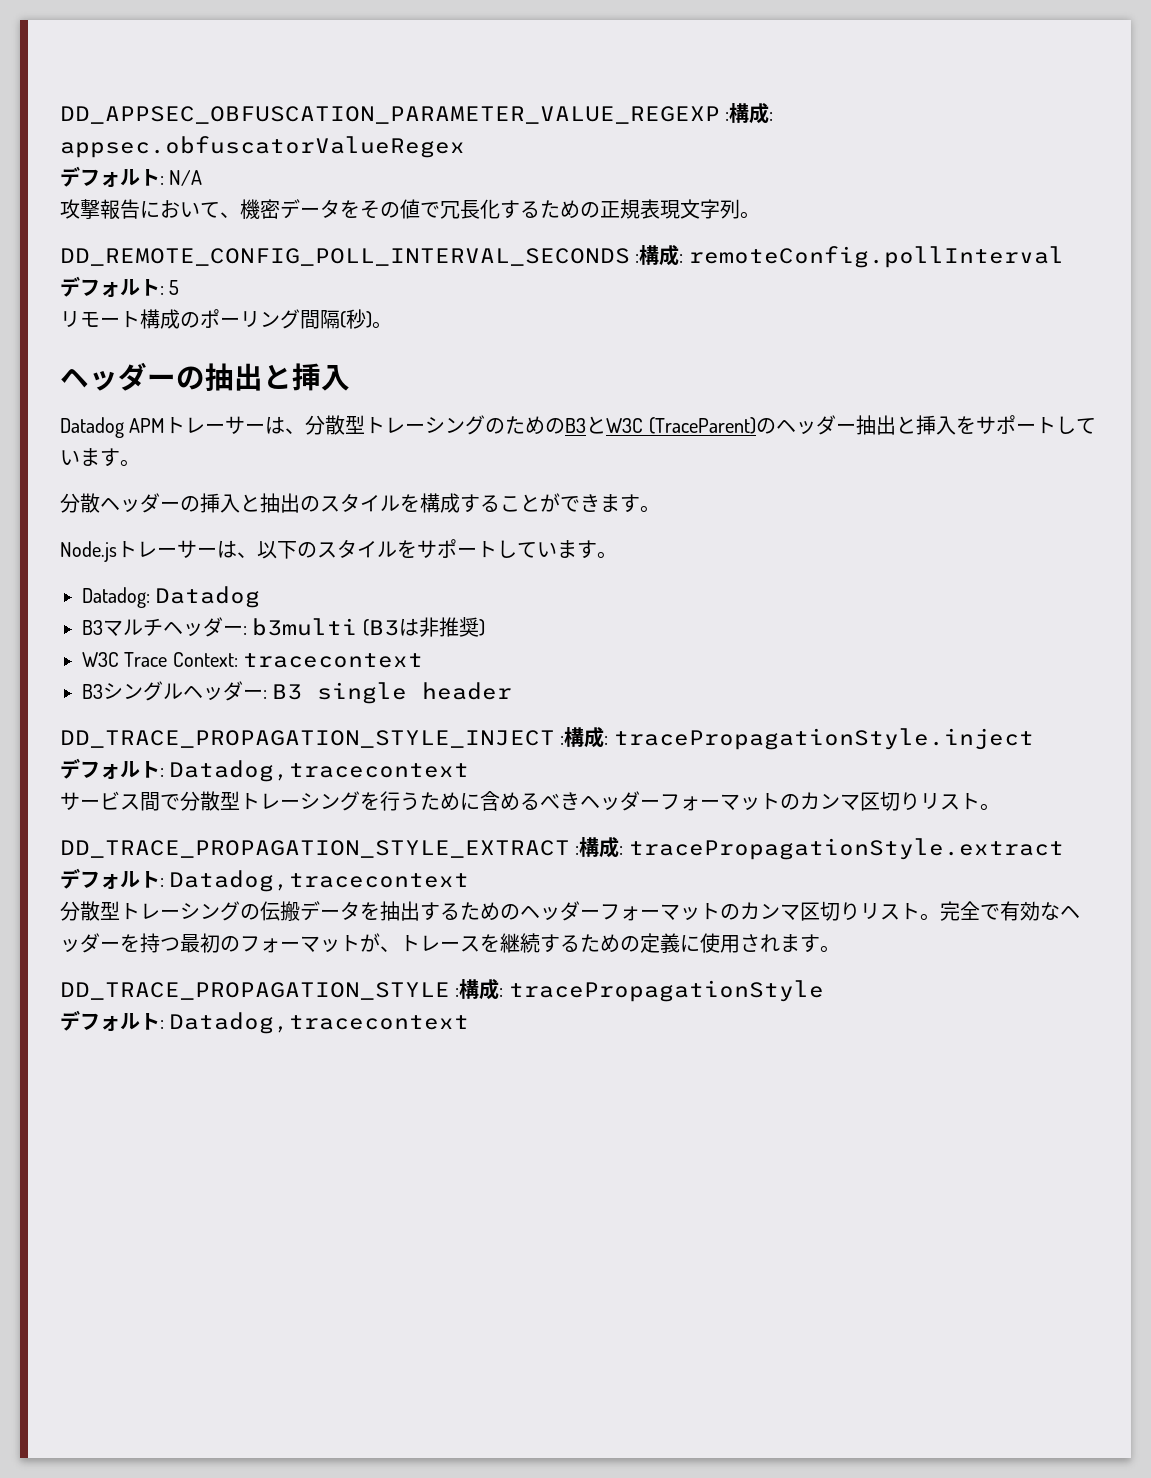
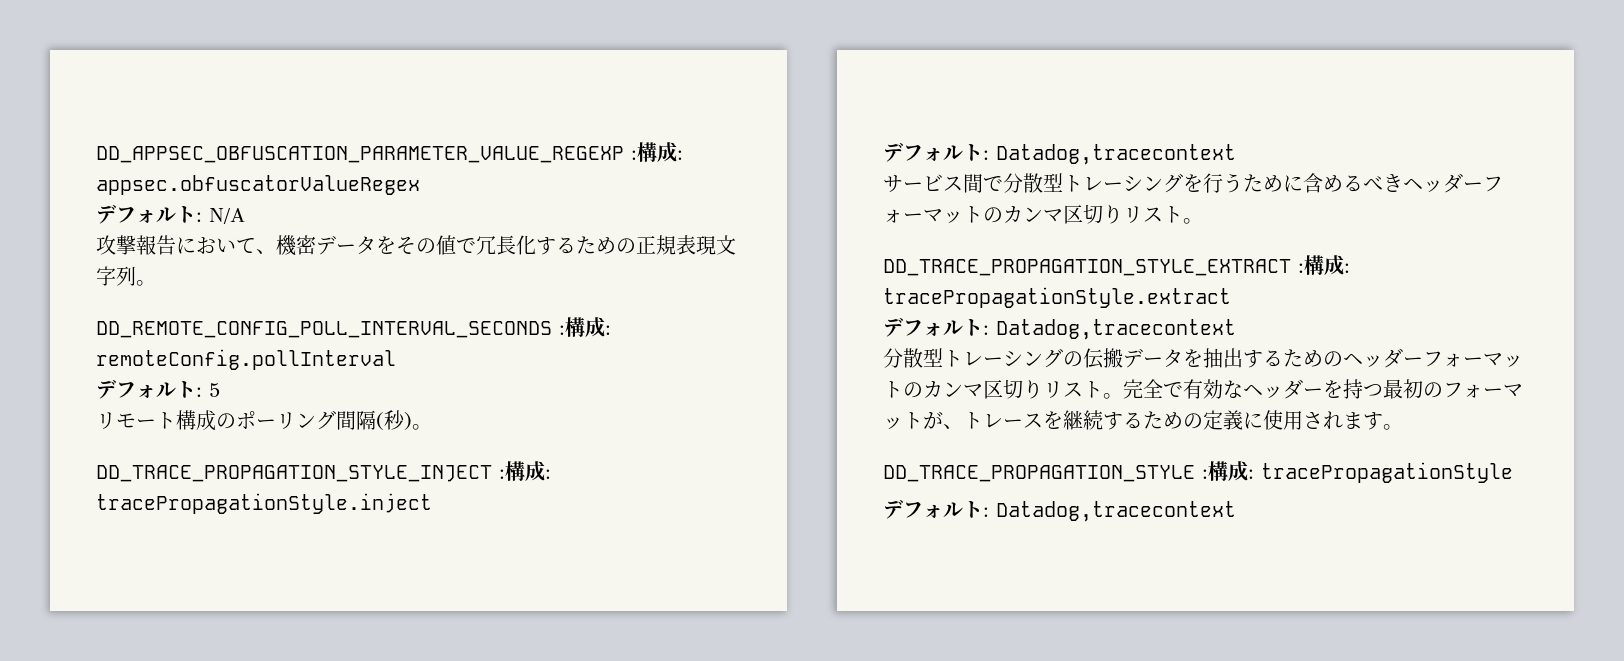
[60,362,350,391] [60,415,1096,438] [60,448,140,467] [60,493,660,513] [60,539,617,562] [82,586,261,608] [82,617,485,637] [82,652,424,668] [82,681,513,704] // ヘッダーの抽出と挿入 // Datadog APMトレーサーは、分散型トレーシングのためのB3とW3C (TraceParent)のヘッダー抽出と挿入をサポートしています。 // 分散ヘッダーの挿入と抽出のスタイルを構成することができます。 // Node.jsトレーサーは、以下のスタイルをサポートしています。 // Datadog: Datadog // B3マルチヘッダー: b3multi (B3は非推奨) // W3C Trace Context: tracecontext // B3シングルヘッダー: B3 single header -> (432, 427) none

